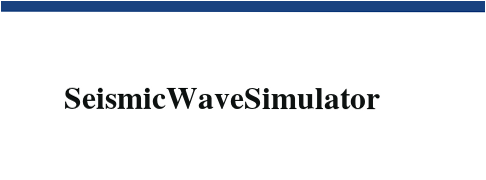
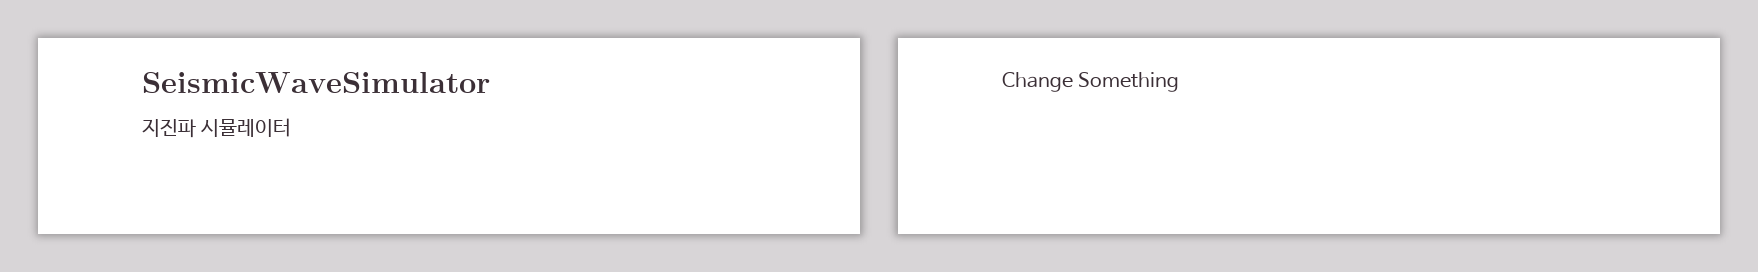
(381, 98) none -> [142,118,292,138] [1002,72,1180,92] // 지진파 시뮬레이터 // Change Something

